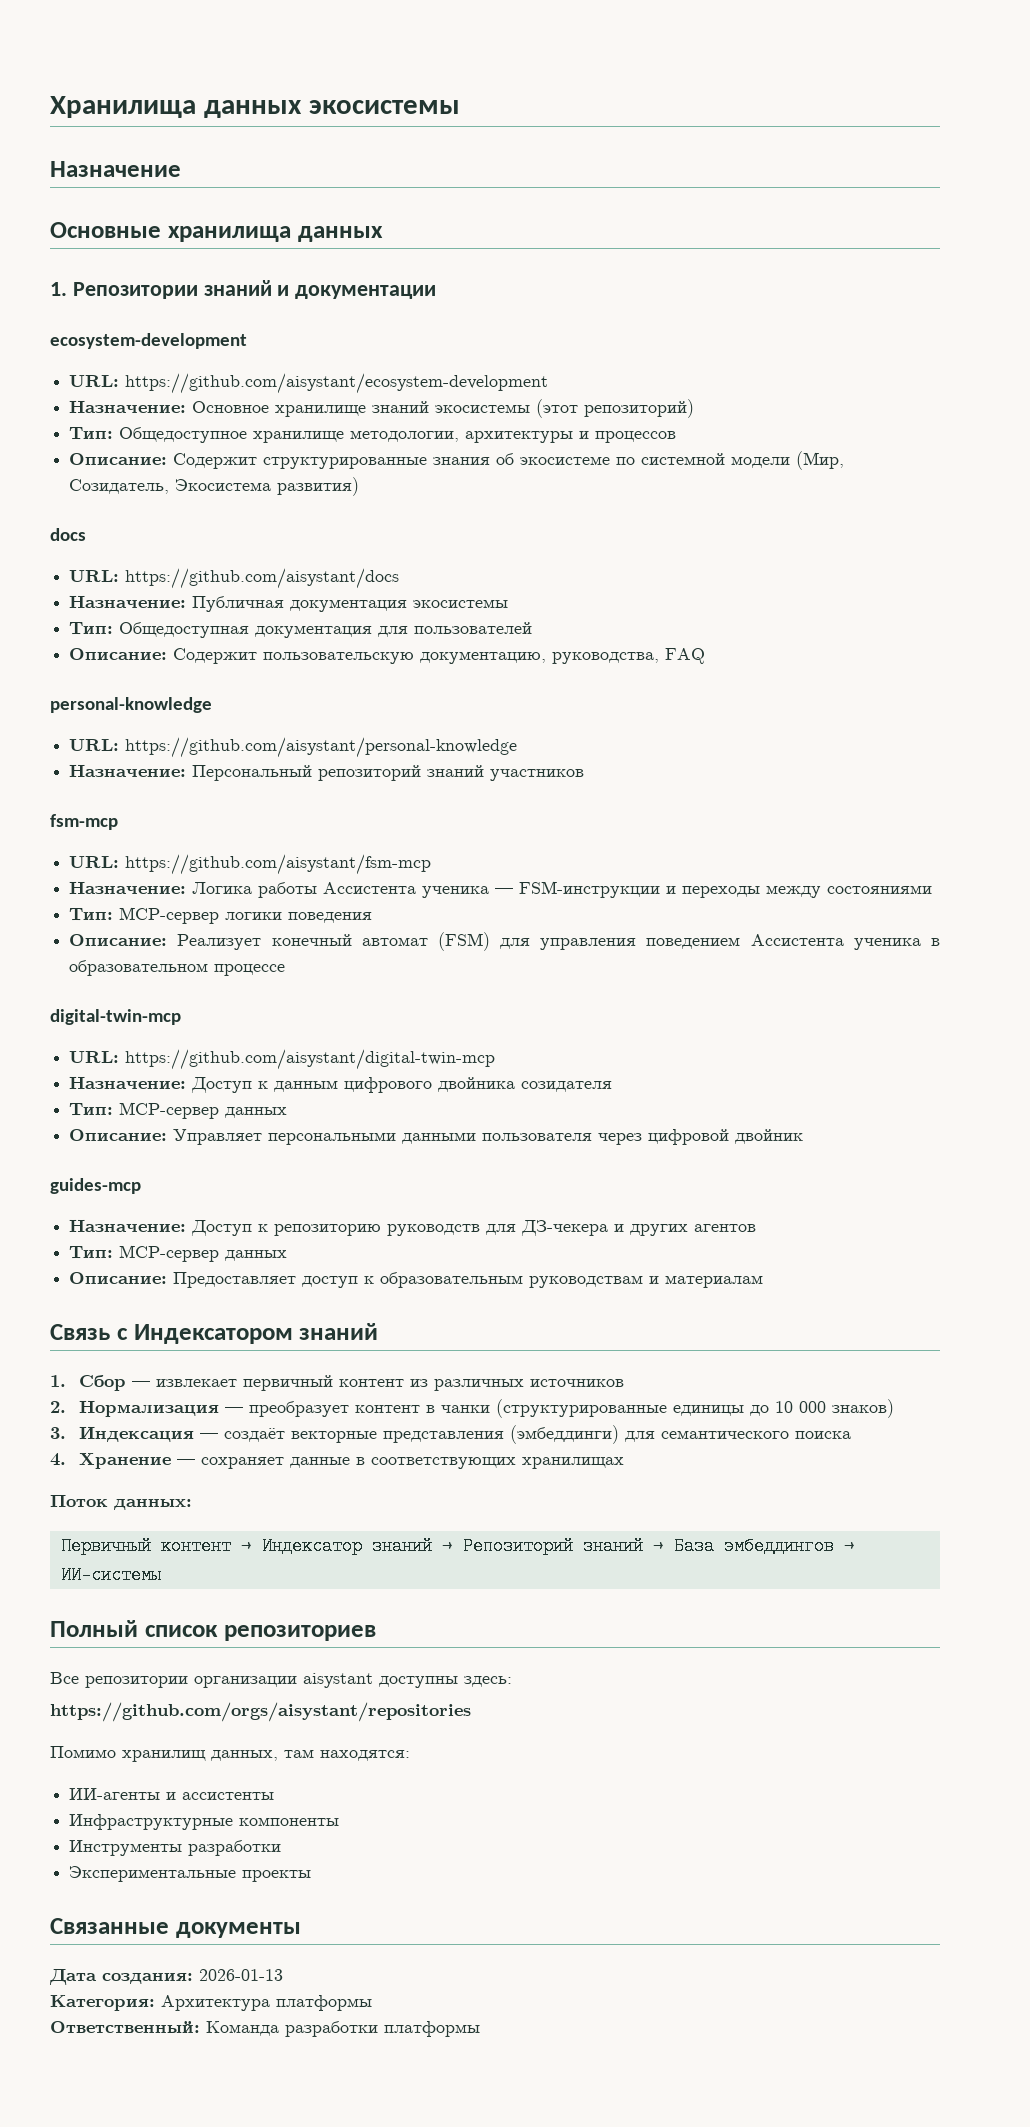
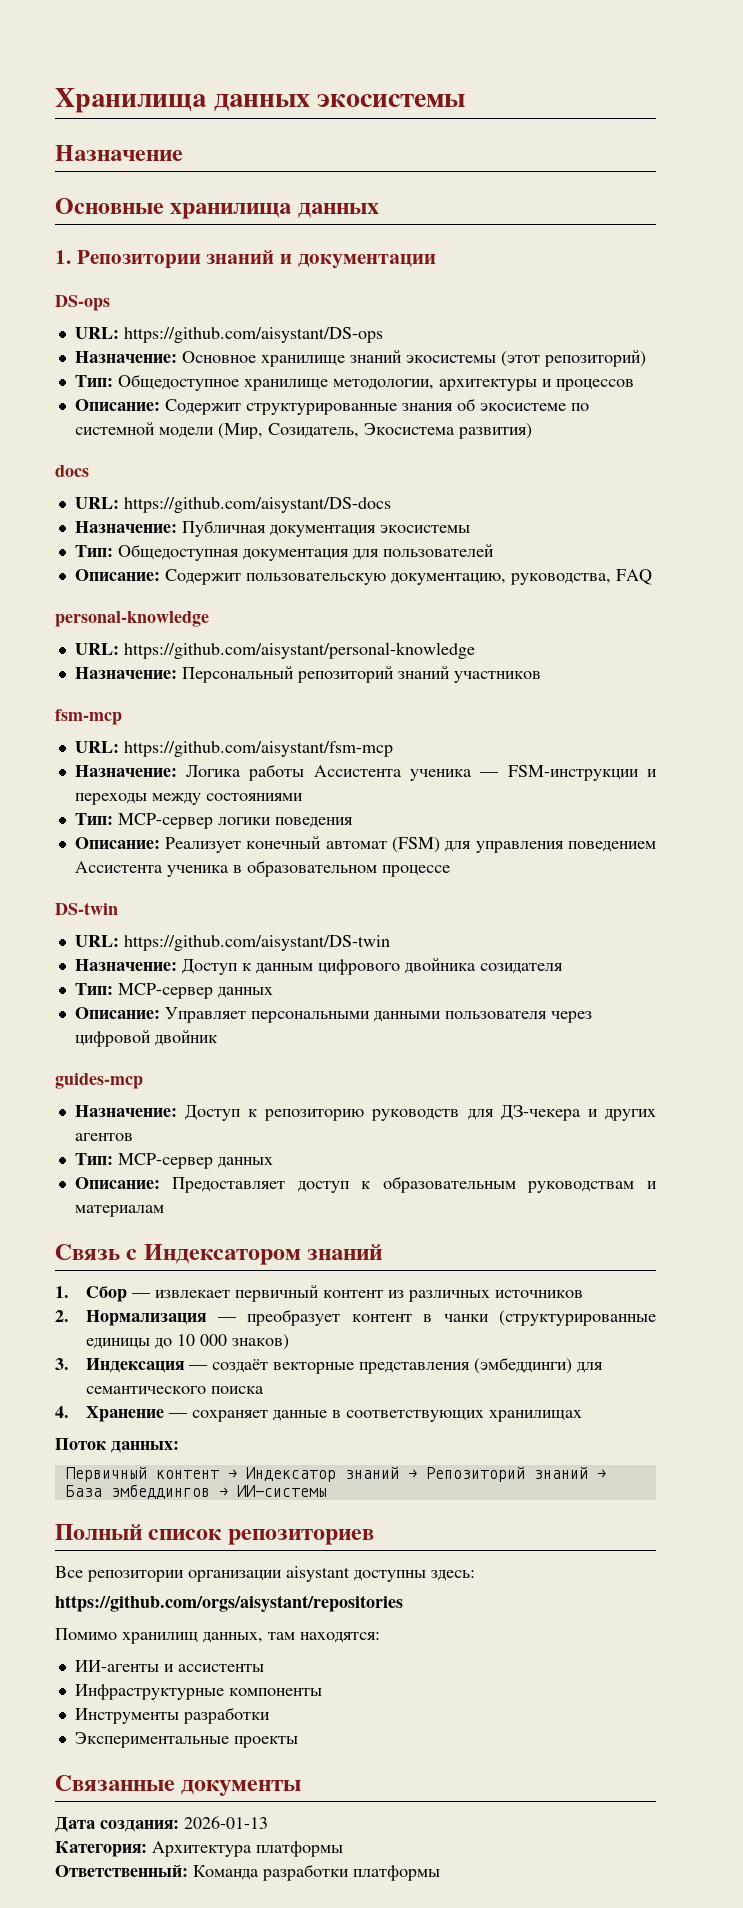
[50,333,247,349] [69,373,549,394] ecosystem-development // URL: https://github.com/aisystant/ecosystem-development -> [55,295,110,311] [74,327,383,343] DS-ops // URL: https://github.com/aisystant/DS-ops
[125,568,400,589] https://github.com/aisystant/docs -> [123,497,391,513] https://github.com/aisystant/DS-docs
[50,1009,181,1025] [69,1049,496,1070] digital-twin-mcp // URL: https://github.com/aisystant/digital-twin-mcp -> [55,902,118,915] [74,935,390,951] DS-twin // URL: https://github.com/aisystant/DS-twin

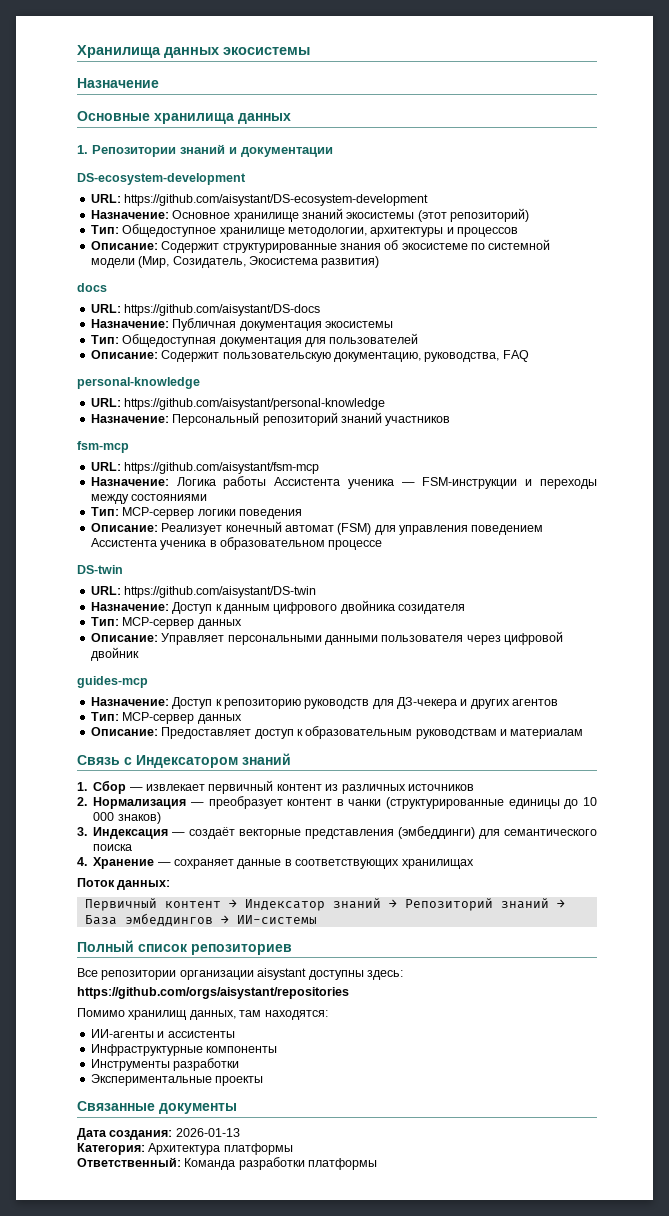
[55,295,110,311] [74,327,383,343] DS-ops // URL: https://github.com/aisystant/DS-ops -> [77,173,246,185] [90,194,429,206] DS-ecosystem-development // URL: https://github.com/aisystant/DS-ecosystem-development

